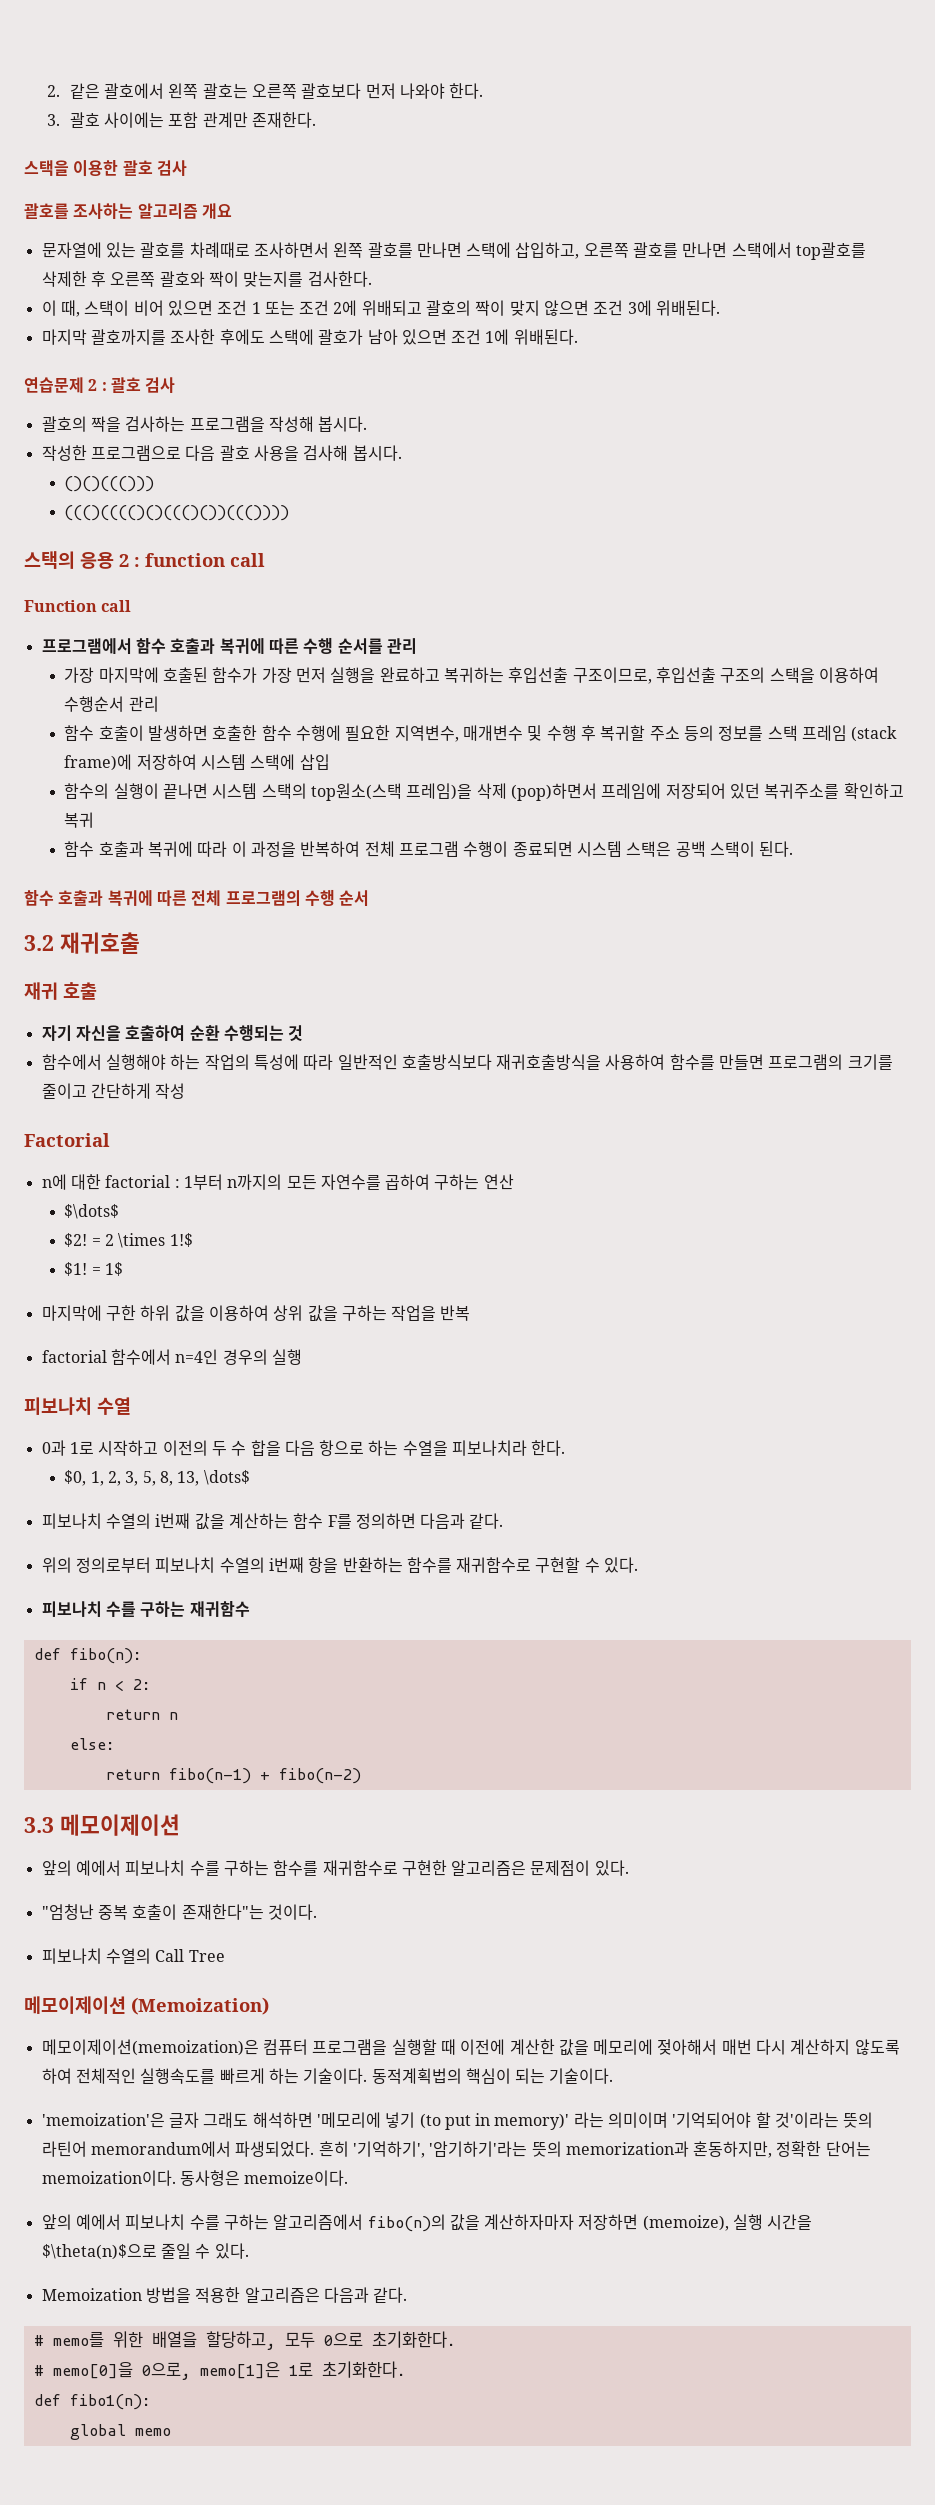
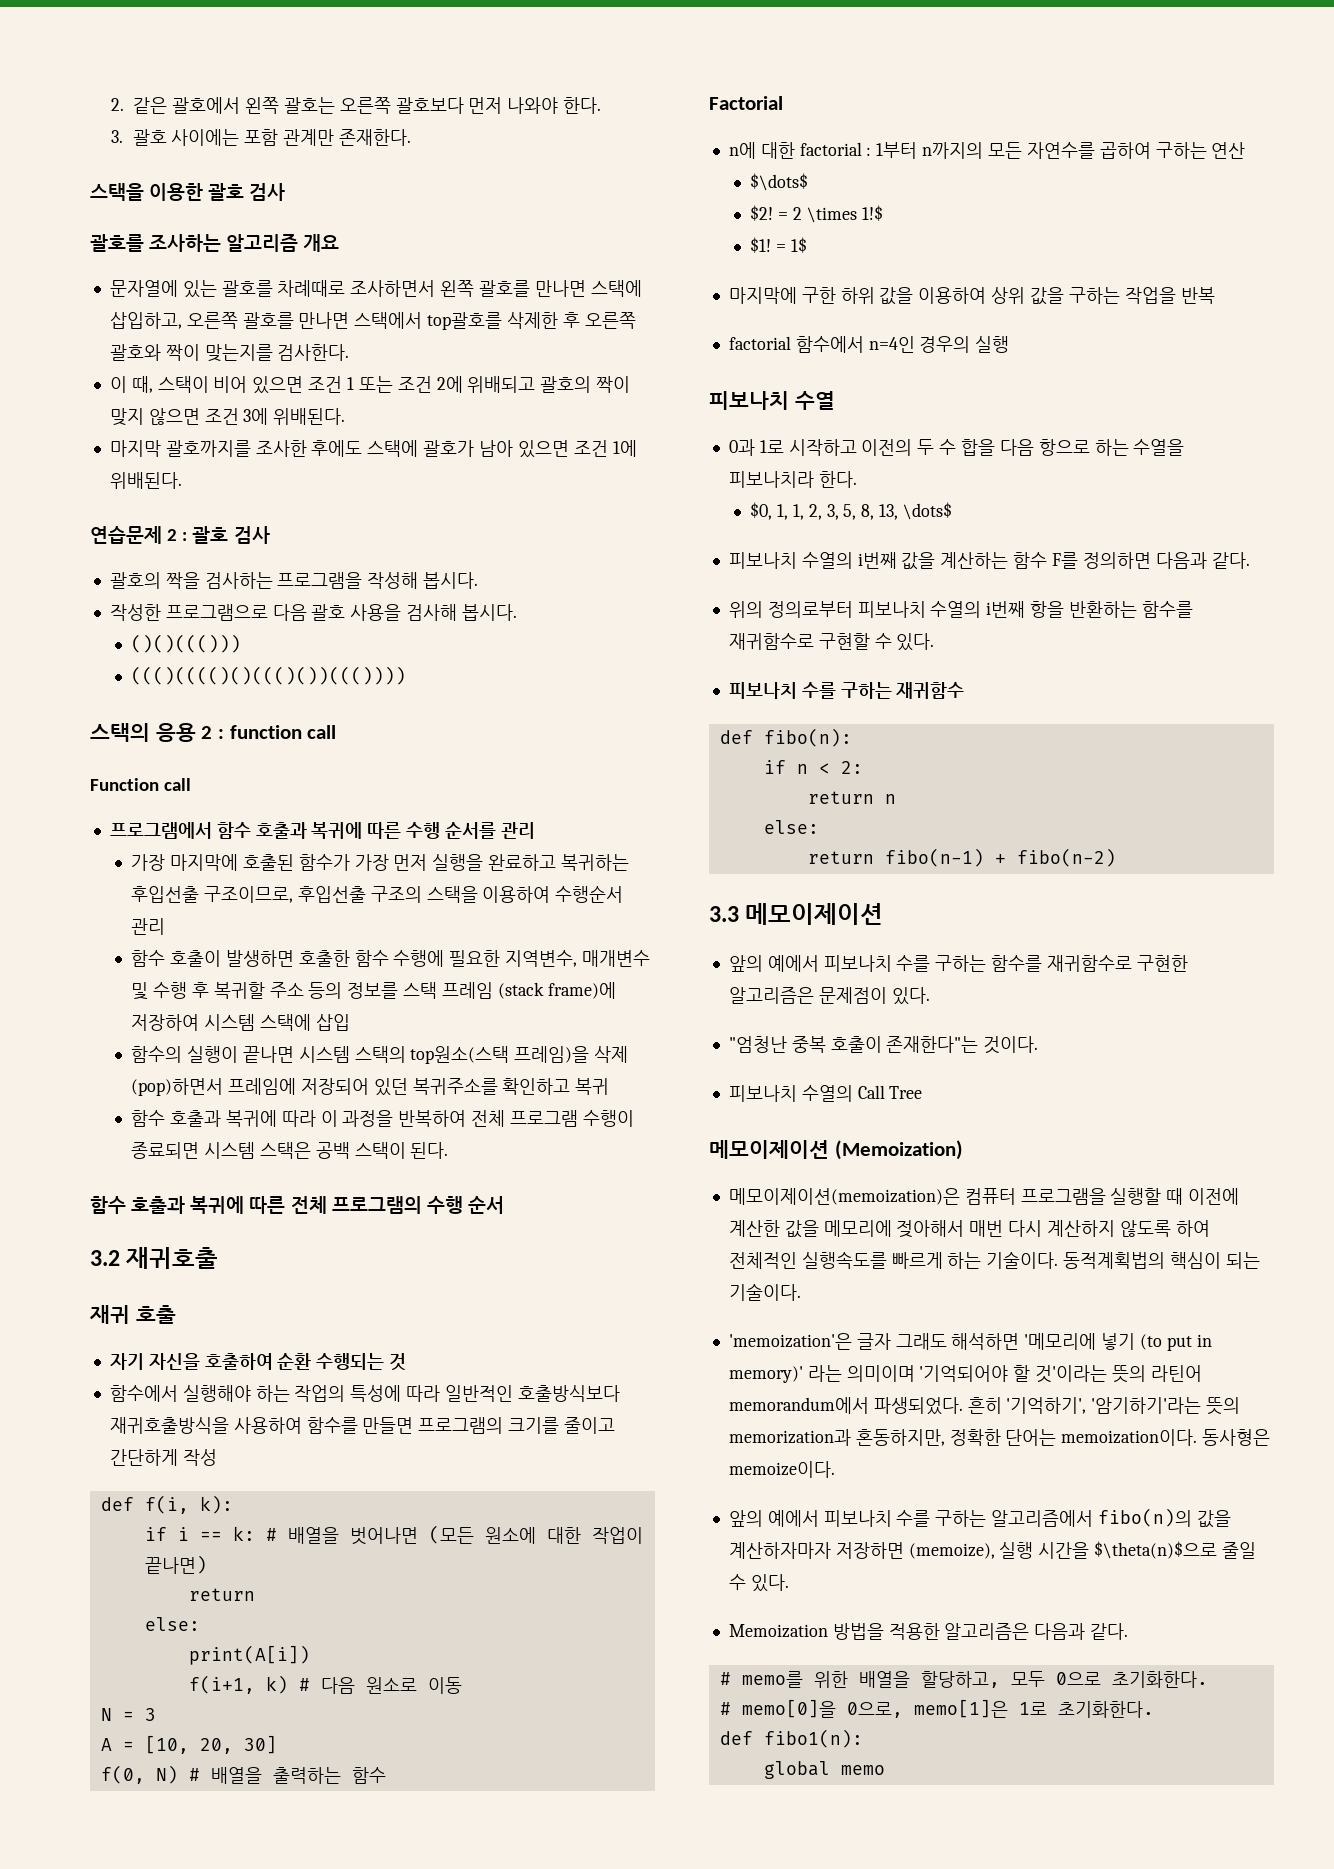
(186, 1091) none -> [100,1495,233,1514] [144,1525,643,1545] [144,1555,207,1574] [188,1588,255,1601] [144,1617,200,1631] [188,1645,310,1665] [188,1675,462,1694] [100,1708,156,1721] [100,1735,277,1754] [100,1765,386,1784] // def f(i, k): // if i == k: # 배열을 벗어나면 (모든 원소에 대한 작업이 끝나면) // return // else: // print(A[i]) // f(i+1, k) # 다음 원소로 이동 // N = 3 // A = [10, 20, 30] // f(0, N) # 배열을 출력하는 함수
(104, 1478) none -> [792,504,804,520] 1,

